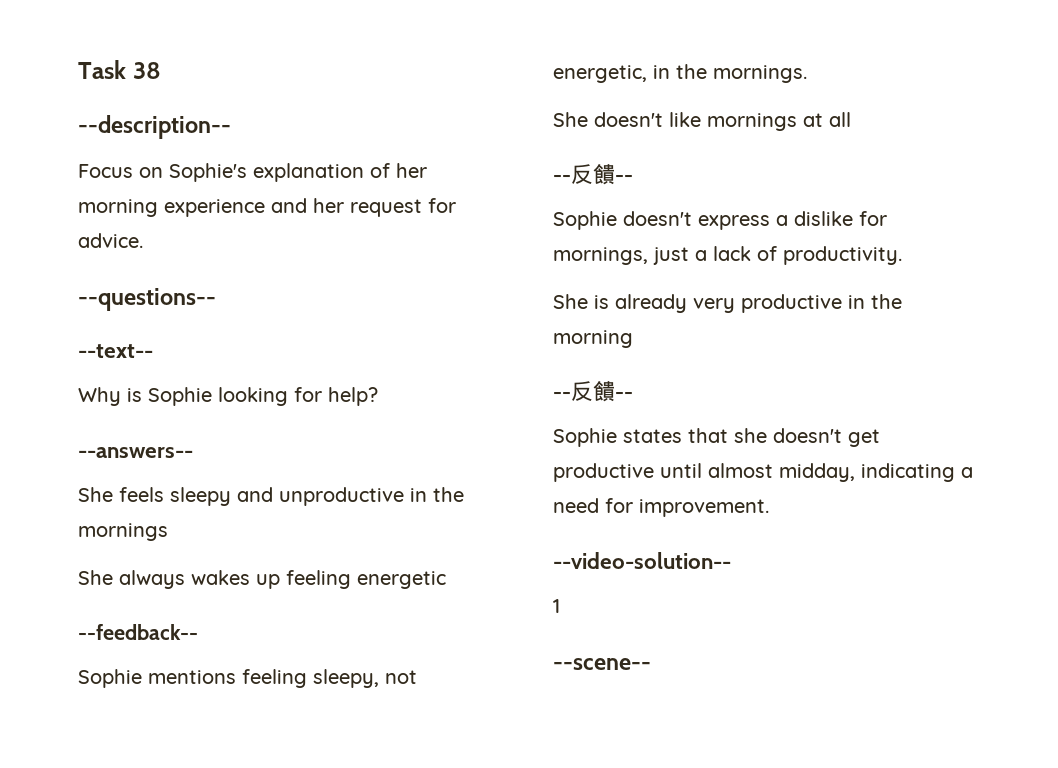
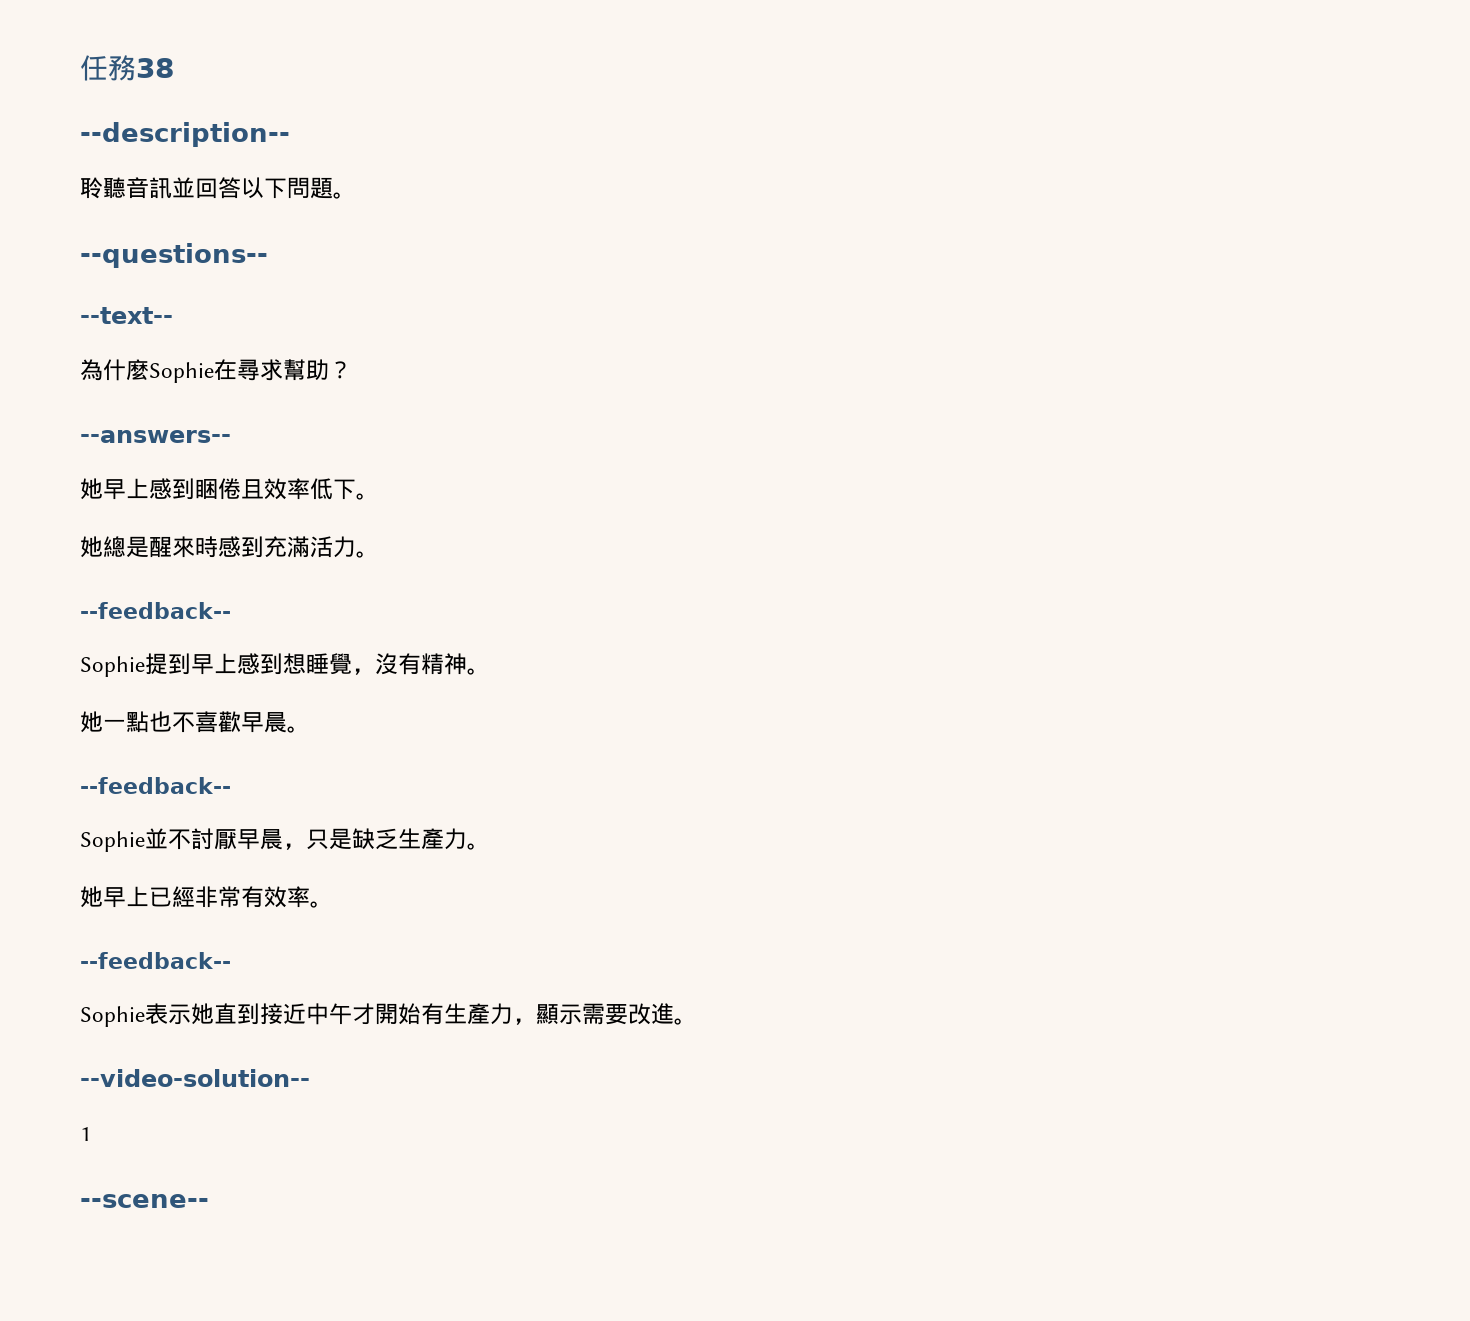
[78,60,126,79] Task -> [80,55,136,81] 任務
[78,163,427,182] [78,198,456,217] [78,233,143,248] [78,288,216,311] [78,344,153,358] [78,387,378,406] [78,447,193,458] [78,487,464,506] [78,523,168,541] [78,570,446,589] [78,624,198,640] [78,669,417,688] [553,64,807,83] [553,112,851,131] [553,164,633,185] [553,211,887,230] [553,246,902,265] [553,294,902,313] [553,330,633,348] [553,381,633,402] [553,428,880,447] [553,463,973,482] [553,498,769,517] Focus on Sophie's explanation of her morning experience and her request for advice. // --questions-- // --text-- // Why is Sophie looking for help? // --answers-- // She feels sleepy and unproductive in the mornings // She always wakes up feeling energetic // --feedback-- // Sophie mentions feeling sleepy, not energetic, in the mornings. // She doesn't like mornings at all // --反饋-- // Sophie doesn't express a dislike for mornings, just a lack of productivity. // She is already very productive in the morning // --反饋-- // Sophie states that she doesn't get productive until almost midday, indicating a need for improvement. -> [80,177,356,199] [80,243,268,268] [80,307,173,324] [80,359,352,383] [80,430,231,443] [80,478,379,500] [80,536,379,558] [80,602,231,619] [80,653,490,677] [80,711,310,733] [80,777,231,794] [80,828,490,852] [80,886,333,908] [80,952,231,969] [80,1003,697,1027] 聆聽音訊並回答以下問題。 // --questions-- // --text-- // 為什麼Sophie在尋求幫助？ // --answers-- // 她早上感到睏倦且效率低下。 // 她總是醒來時感到充滿活力。 // --feedback-- // Sophie提到早上感到想睡覺，沒有精神。 // 她一點也不喜歡早晨。 // --feedback-- // Sophie並不討厭早晨，只是缺乏生產力。 // 她早上已經非常有效率。 // --feedback-- // Sophie表示她直到接近中午才開始有生產力，顯示需要改進。

